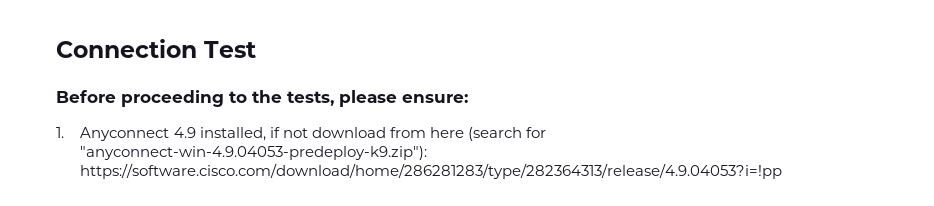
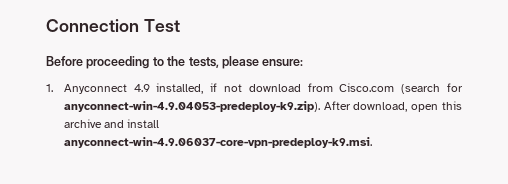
[429,127,464,138] here -> [339,83,395,92] Cisco.com
[80,146,428,160] [80,163,783,179] "anyconnect-win-4.9.04053-predeploy-k9.zip"): https://software.cisco.com/download/home/286281283/type/282364313/release/4.9.04053?i=!pp -> [63,101,462,112] [63,119,160,128] [63,137,372,148] anyconnect-win-4.9.04053-predeploy-k9.zip). After download, open this archive and install anyconnect-win-4.9.06037-core-vpn-predeploy-k9.msi.

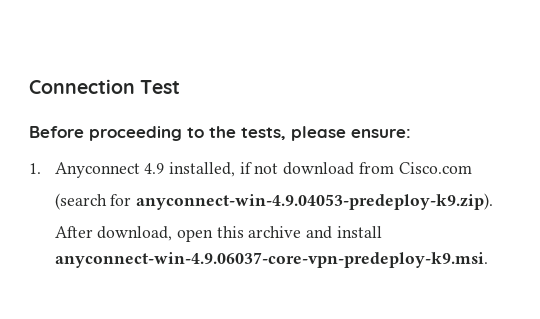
(395, 87) none -> (472, 168) //
(320, 106) none -> (493, 201) //

